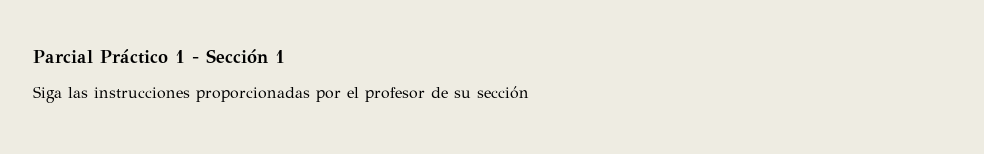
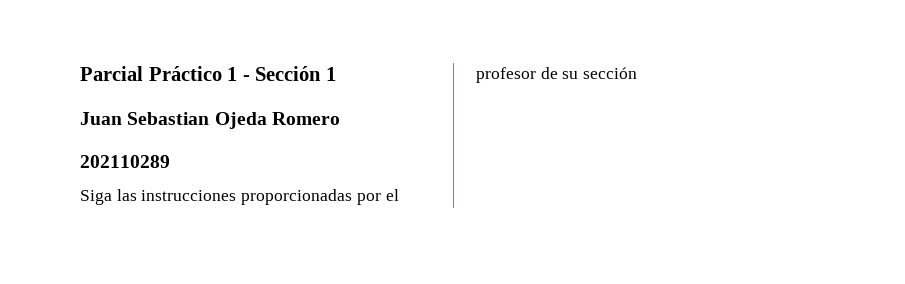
(285, 56) none -> [80,112,340,129] [80,155,170,168] // Juan Sebastian Ojeda Romero // 202110289

